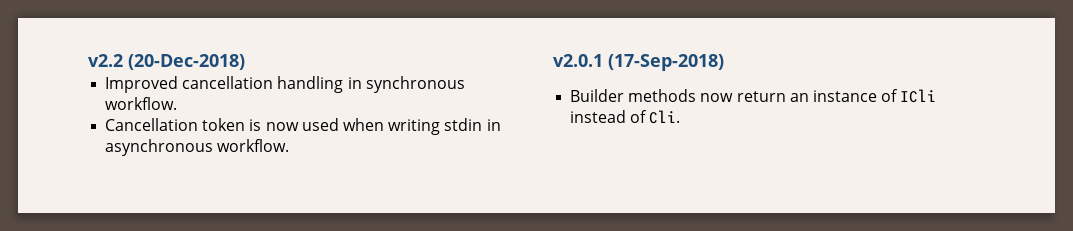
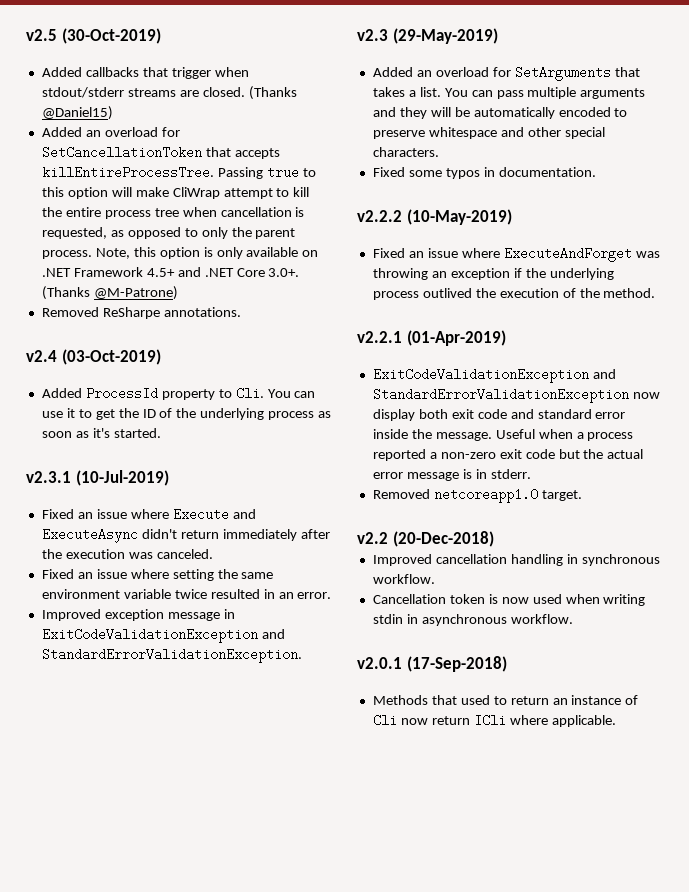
(88, 60) none -> [26,28,161,44] [41,67,249,79] [41,86,297,100] [41,106,113,120] [41,127,180,137] [41,146,280,159] [41,166,316,179] [41,187,310,199] [41,207,305,219] [41,227,296,239] [41,247,319,259] [41,267,300,277] [41,286,178,300] [41,307,241,319] [26,349,161,365] [41,387,316,400] [41,408,332,420] [41,428,161,438] [26,470,169,486] [41,508,256,521] [41,528,330,543] [41,549,213,559] [41,569,274,581] [41,589,332,599] [41,609,235,621] [41,628,285,643] [41,648,302,663] [357,28,498,44] [372,66,640,81] [372,87,646,99] [372,107,628,119] [372,127,605,139] [372,147,439,157] [372,167,596,179] [357,209,512,225] [372,247,660,262] [372,268,614,280] [372,288,656,300] [357,330,506,346] [372,368,616,383] [372,388,660,403] [372,409,626,421] [372,429,634,441] [372,449,644,461] [372,469,531,481] [372,488,582,503] v2.5 (30-Oct-2019) // Added callbacks that trigger when stdout/stderr streams are closed. (Thanks @Daniel15) // Added an overload for SetCancellationToken that accepts killEntireProcessTree. Passing true to this option will make CliWrap attempt to kill the entire process tree when cancellation is requested, as opposed to only the parent process. Note, this option is only available on .NET Framework 4.5+ and .NET Core 3.0+. (Thanks @M-Patrone) // Removed ReSharpe annotations. // v2.4 (03-Oct-2019) // Added ProcessId property to Cli. You can use it to get the ID of the underlying process as soon as it's started. // v2.3.1 (10-Jul-2019) // Fixed an issue where Execute and ExecuteAsync didn't return immediately after the execution was canceled. // Fixed an issue where setting the same environment variable twice resulted in an error. // Improved exception message in ExitCodeValidationException and StandardErrorValidationException. // v2.3 (29-May-2019) // Added an overload for SetArguments that takes a list. You can pass multiple arguments and they will be automatically encoded to preserve whitespace and other special characters. // Fixed some typos in documentation. // v2.2.2 (10-May-2019) // Fixed an issue where ExecuteAndForget was throwing an exception if the underlying process outlived the execution of the method. // v2.2.1 (01-Apr-2019) // ExitCodeValidationException and StandardErrorValidationException now display both exit code and standard error inside the message. Useful when a process reported a non-zero exit code but the actual error message is in stderr. // Removed netcoreapp1.0 target. //
[570,89,937,103] [570,110,681,124] Builder methods now return an instance of ICli instead of Cli. -> [372,695,639,705] [372,714,616,727] Methods that used to return an instance of Cli now return ICli where applicable.

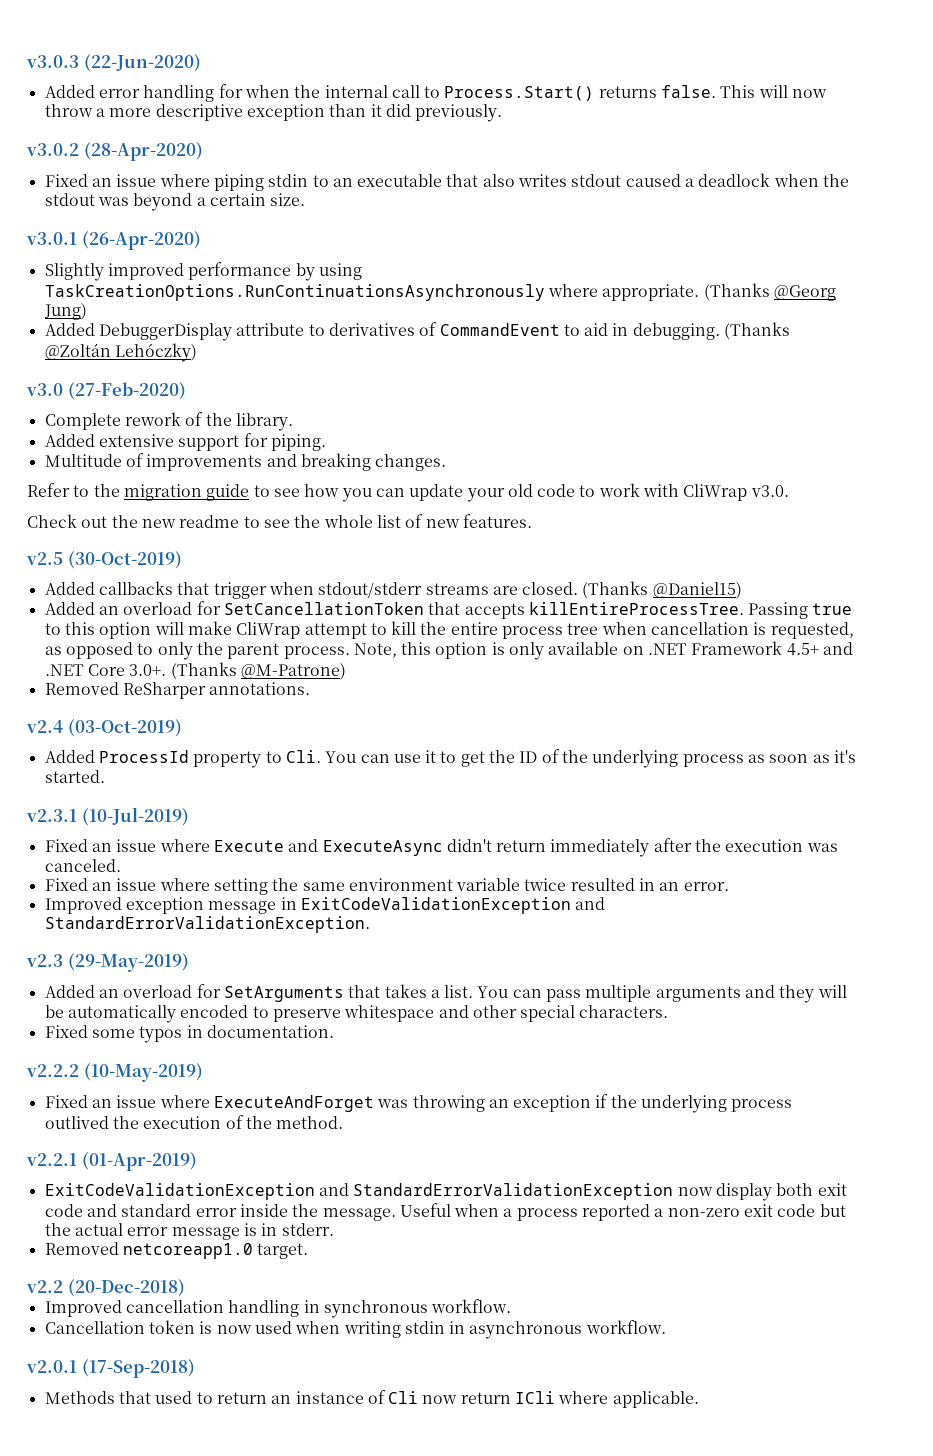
(26, 35) none -> [26,54,201,72] [44,84,828,102] [44,104,503,122] [26,142,203,161] [44,173,850,191] [44,193,306,211] [26,231,201,250] [44,262,362,281] [44,283,836,301] [43,303,87,320] [44,322,791,341] [44,343,197,362] [26,382,186,400] [44,412,293,431] [44,433,326,451] [44,453,447,471] [27,483,789,502] [27,514,532,528] v3.0.3 (22-Jun-2020) // Added error handling for when the internal call to Process.Start() returns false. This will now throw a more descriptive exception than it did previously. // v3.0.2 (28-Apr-2020) // Fixed an issue where piping stdin to an executable that also writes stdout caused a deadlock when the stdout was beyond a certain size. // v3.0.1 (26-Apr-2020) // Slightly improved performance by using TaskCreationOptions.RunContinuationsAsynchronously where appropriate. (Thanks @Georg Jung) // Added DebuggerDisplay attribute to derivatives of CommandEvent to aid in debugging. (Thanks @Zoltán Lehóczky) // v3.0 (27-Feb-2020) // Complete rework of the library. // Added extensive support for piping. // Multitude of improvements and breaking changes. // Refer to the migration guide to see how you can update your old code to work with CliWrap v3.0. // Check out the new readme to see the whole list of new features. //
[102,307,160,319] ReSharpe -> [122,682,206,699] ReSharper

